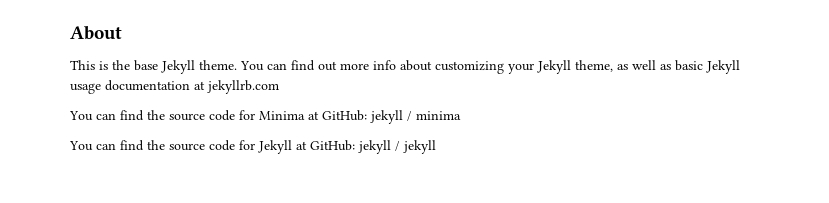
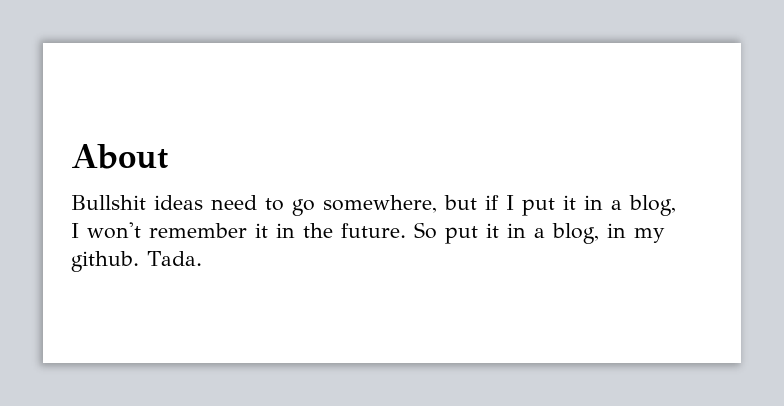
[70,60,740,74] [70,80,279,94] [69,110,461,124] [69,140,436,154] This is the base Jekyll theme. You can find out more info about customizing your Jekyll theme, as well as basic Jekyll usage documentation at jekyllrb.com // You can find the source code for Minima at GitHub: jekyll / minima // You can find the source code for Jekyll at GitHub: jekyll / jekyll -> [71,195,676,216] [71,222,665,244] [71,251,202,272] Bullshit ideas need to go somewhere, but if I put it in a blog, I won't remember it in the future. So put it in a blog, in my github. Tada.

